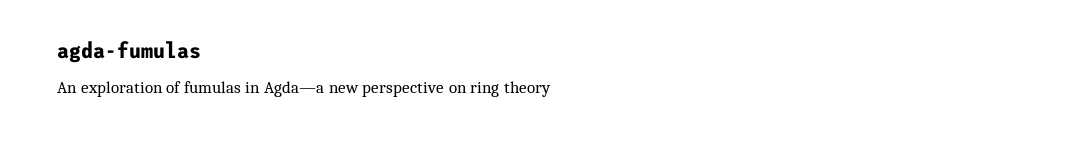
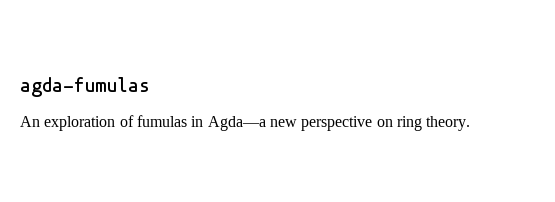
[503,81,551,97] theory -> [426,116,471,131] theory.

